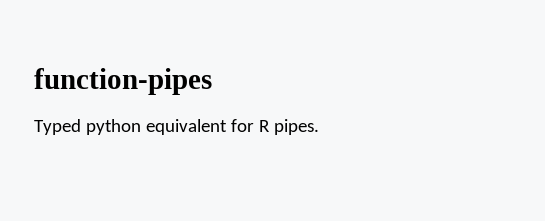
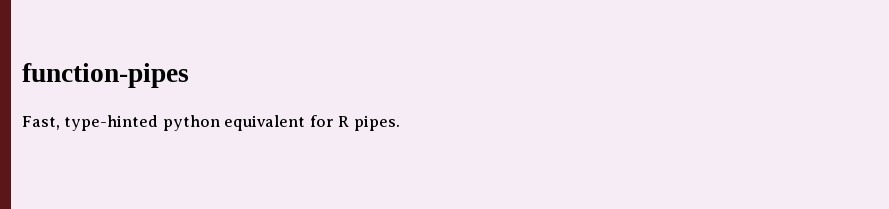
[34,119,81,135] Typed -> [22,115,159,131] Fast, type-hinted

